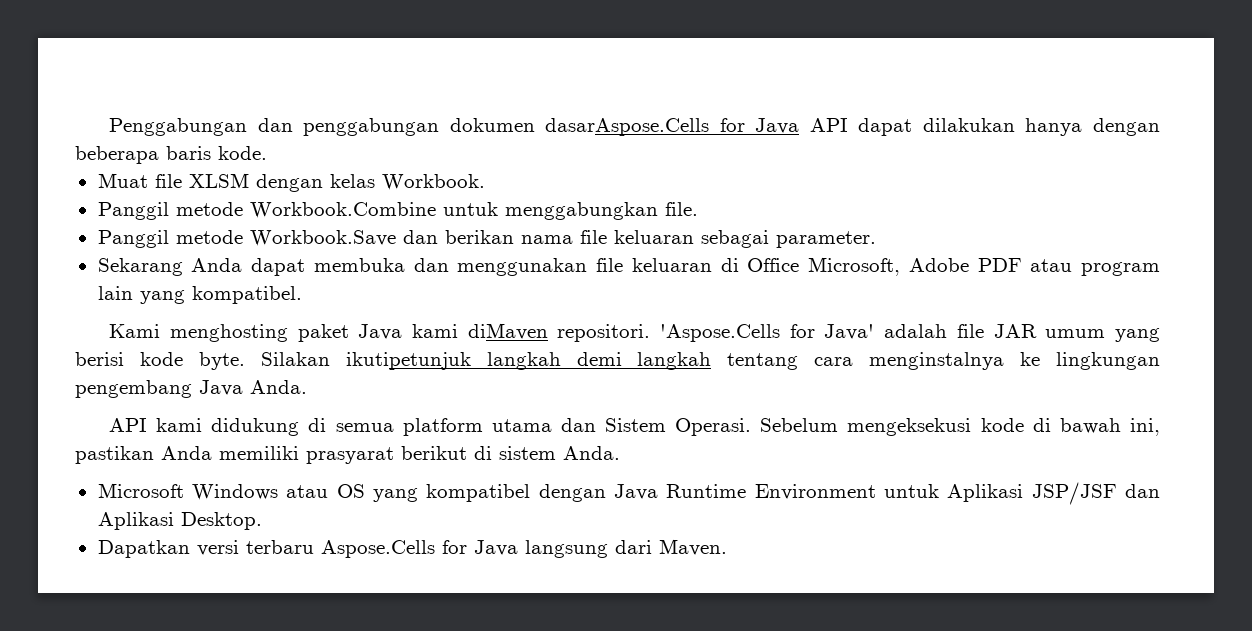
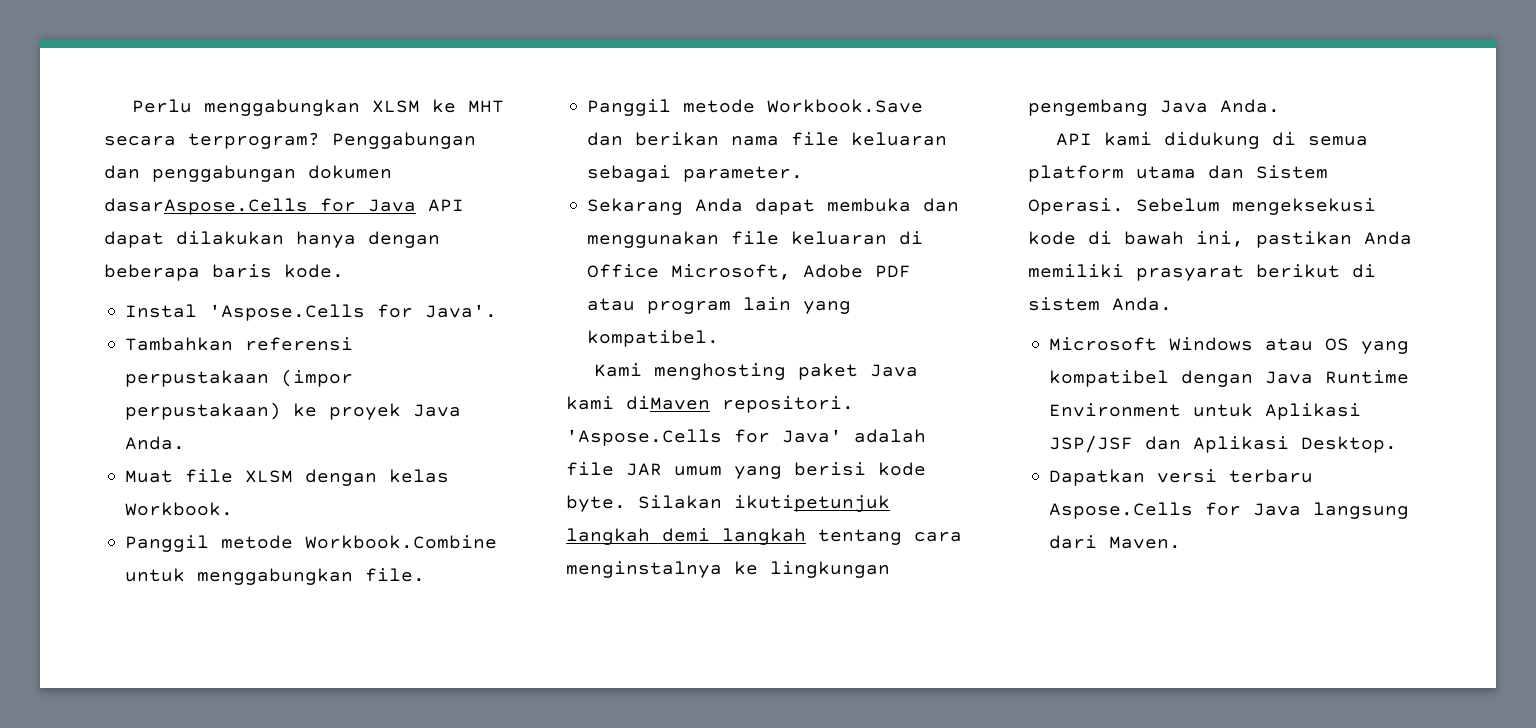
(109, 127) none -> [131,99,504,116] [104,132,320,149] Perlu menggabungkan XLSM ke MHT secara terprogram?
(267, 153) none -> [125,304,498,321] [125,337,354,351] [125,369,354,387] [125,402,462,420] [125,436,186,450] // Instal 'Aspose.Cells for Java'. // Tambahkan referensi perpustakaan (impor perpustakaan) ke proyek Java Anda.

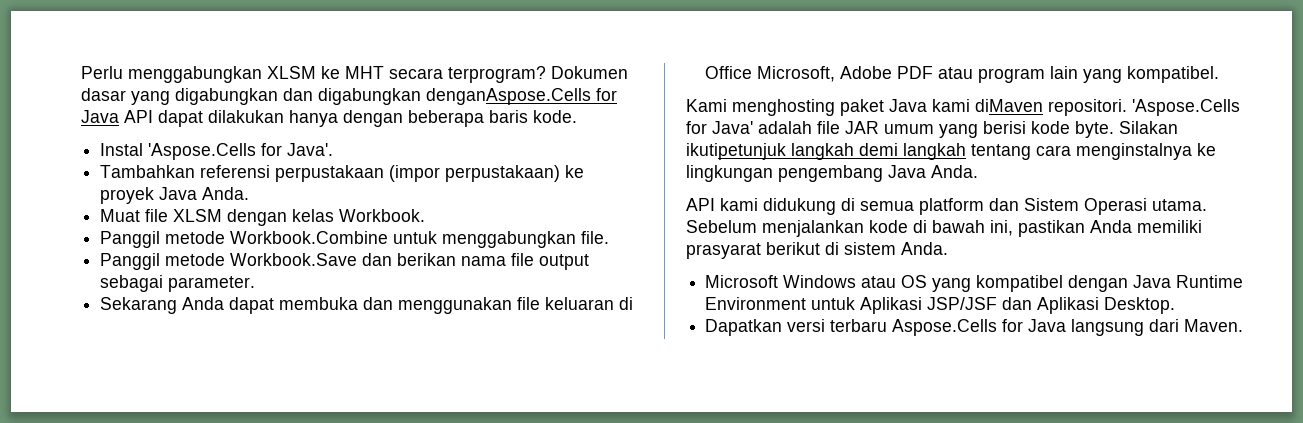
[332,132,476,149] [104,165,392,182] [104,198,308,215] Penggabungan dan penggabungan dokumen dasarAspose.Cells -> [551,66,628,79] [81,88,591,105] Dokumen dasar yang digabungkan dan digabungkan denganAspose.Cells
[851,132,948,146] keluaran -> [539,254,590,270] output
[1136,166,1196,179] utama -> (984, 206) none
[1028,198,1376,215] Operasi. Sebelum mengeksekusi -> [1084,198,1207,215] [686,220,864,237] Operasi utama. Sebelum menjalankan

